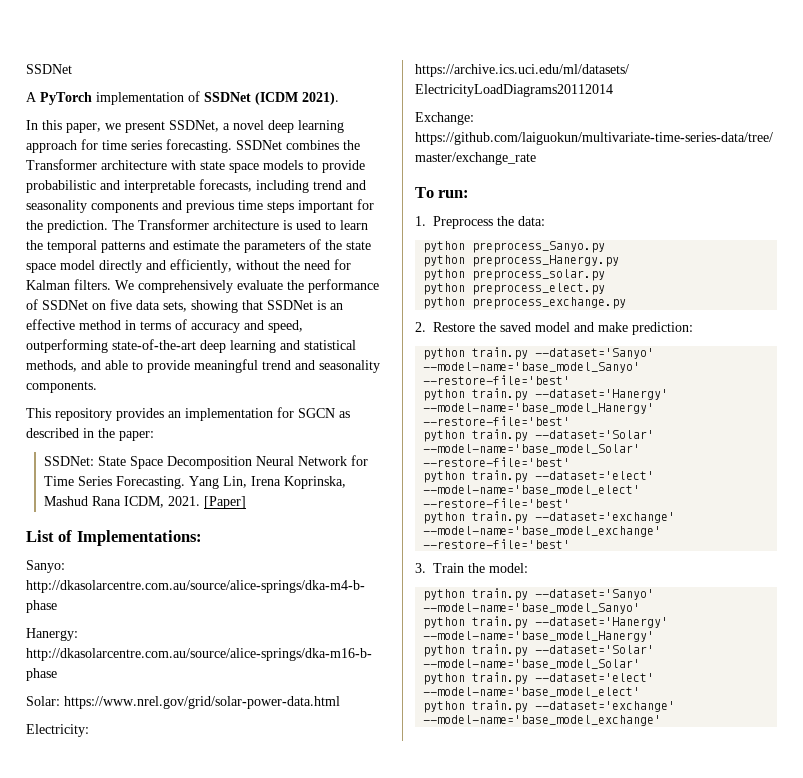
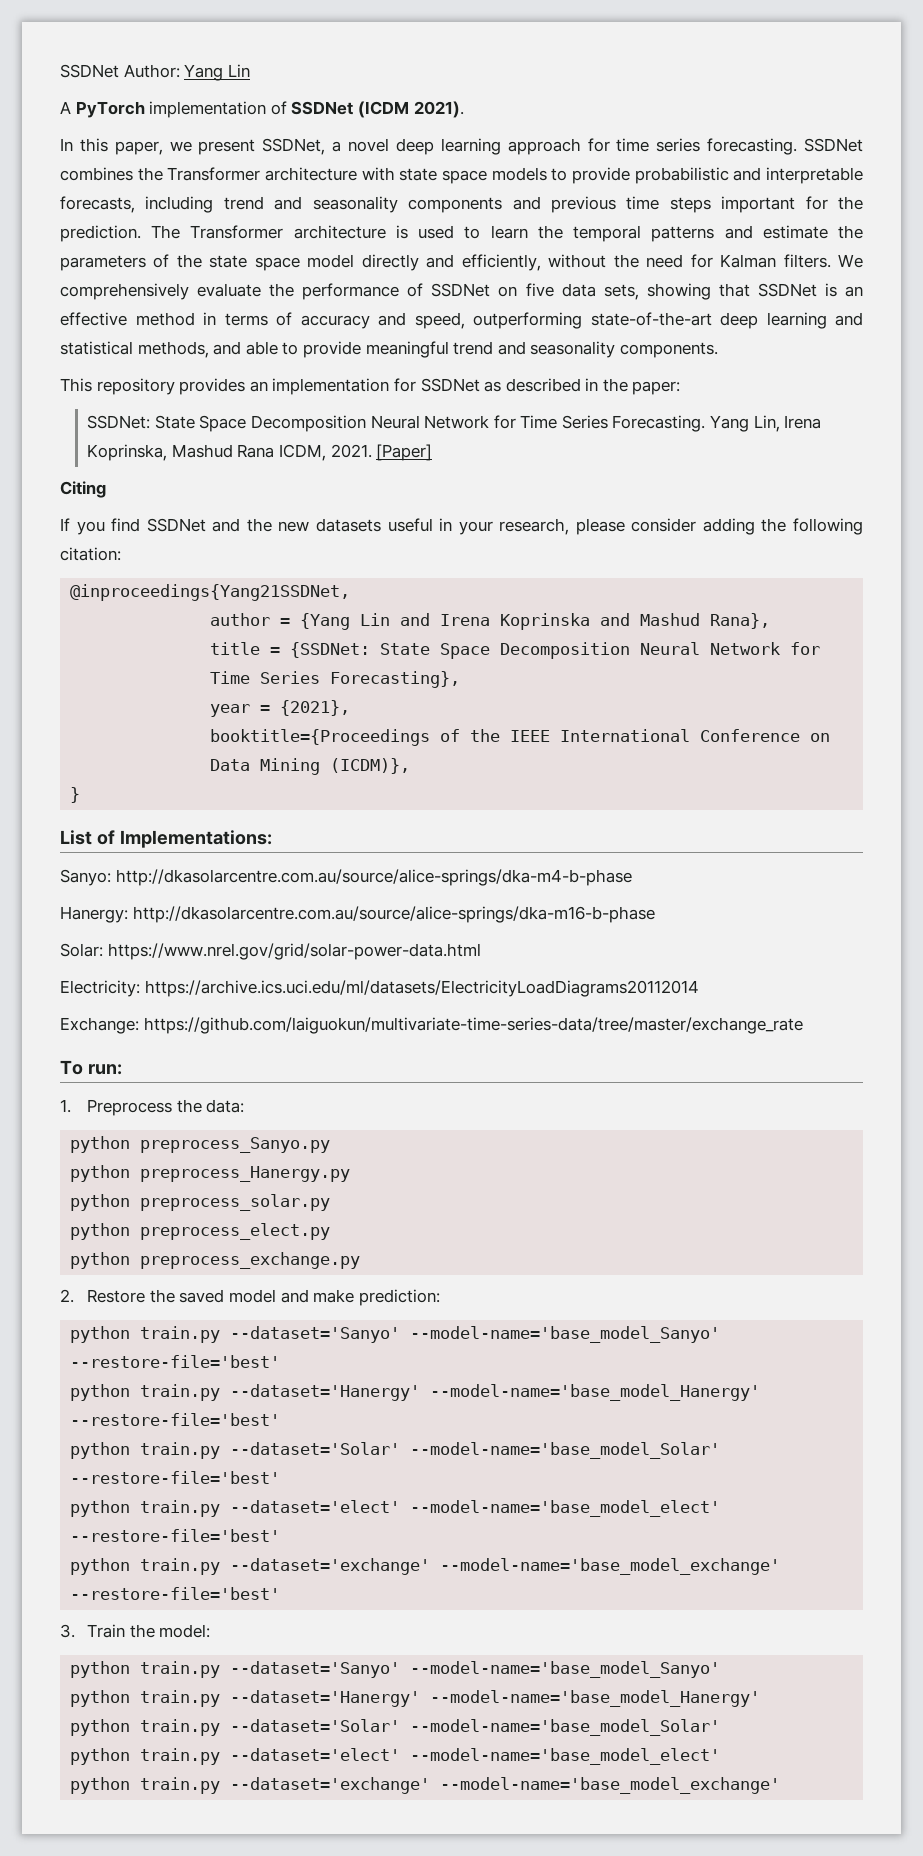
[26,64,72,74] SSDNet -> [60,64,250,81] SSDNet Author: Yang Lin
[298,408,335,418] SGCN -> [420,378,480,392] SSDNet
(246, 502) none -> [60,481,106,498] [60,518,863,535] [60,547,121,561] [70,584,351,601] [210,613,771,630] [210,642,821,659] [210,671,461,688] [210,700,351,717] [210,729,831,746] [210,758,411,775] [70,787,81,803] // Citing // If you find SSDNet and the new datasets useful in your research, please consider adding the following citation: // @inproceedings{Yang21SSDNet, // author = {Yang Lin and Irena Koprinska and Mashud Rana}, // title = {SSDNet: State Space Decomposition Neural Network for Time Series Forecasting}, // year = {2021}, // booktitle={Proceedings of the IEEE International Conference on Data Mining (ICDM)}, // }

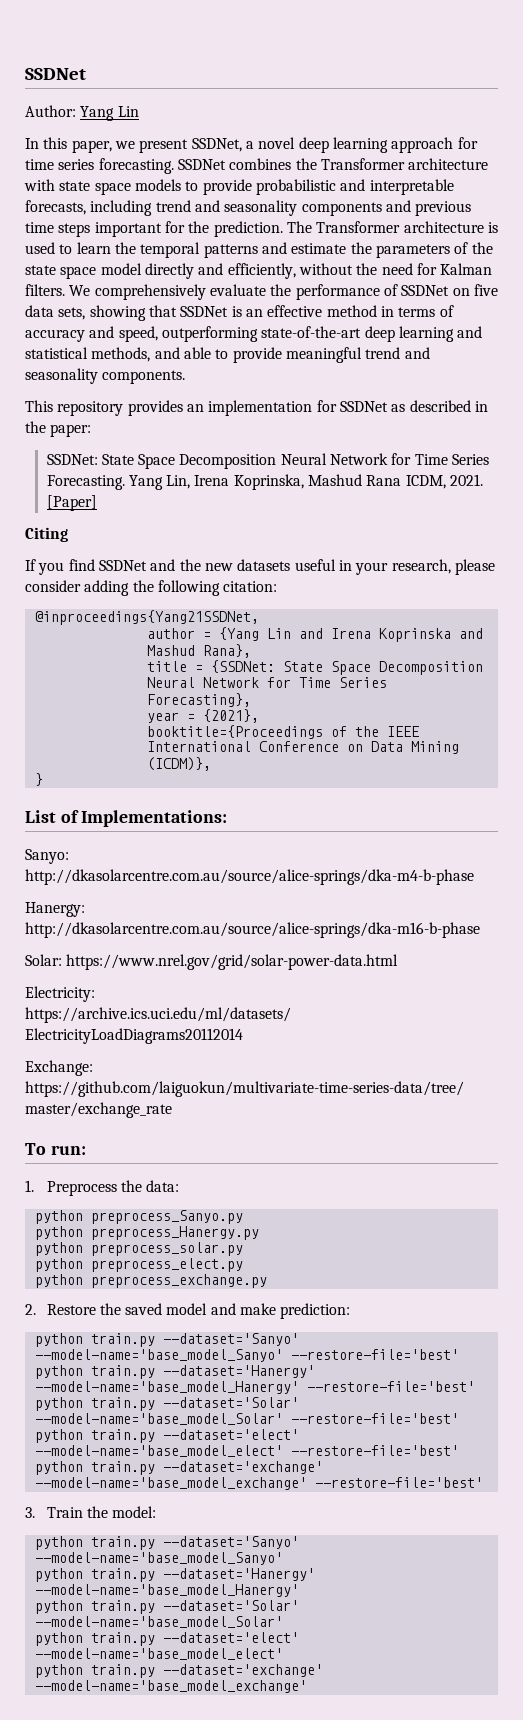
[60,64,119,78] SSDNet -> [25,68,86,80] SSDNet //
[60,101,464,118] // A PyTorch implementation of SSDNet (ICDM 2021). -> (139, 111) none

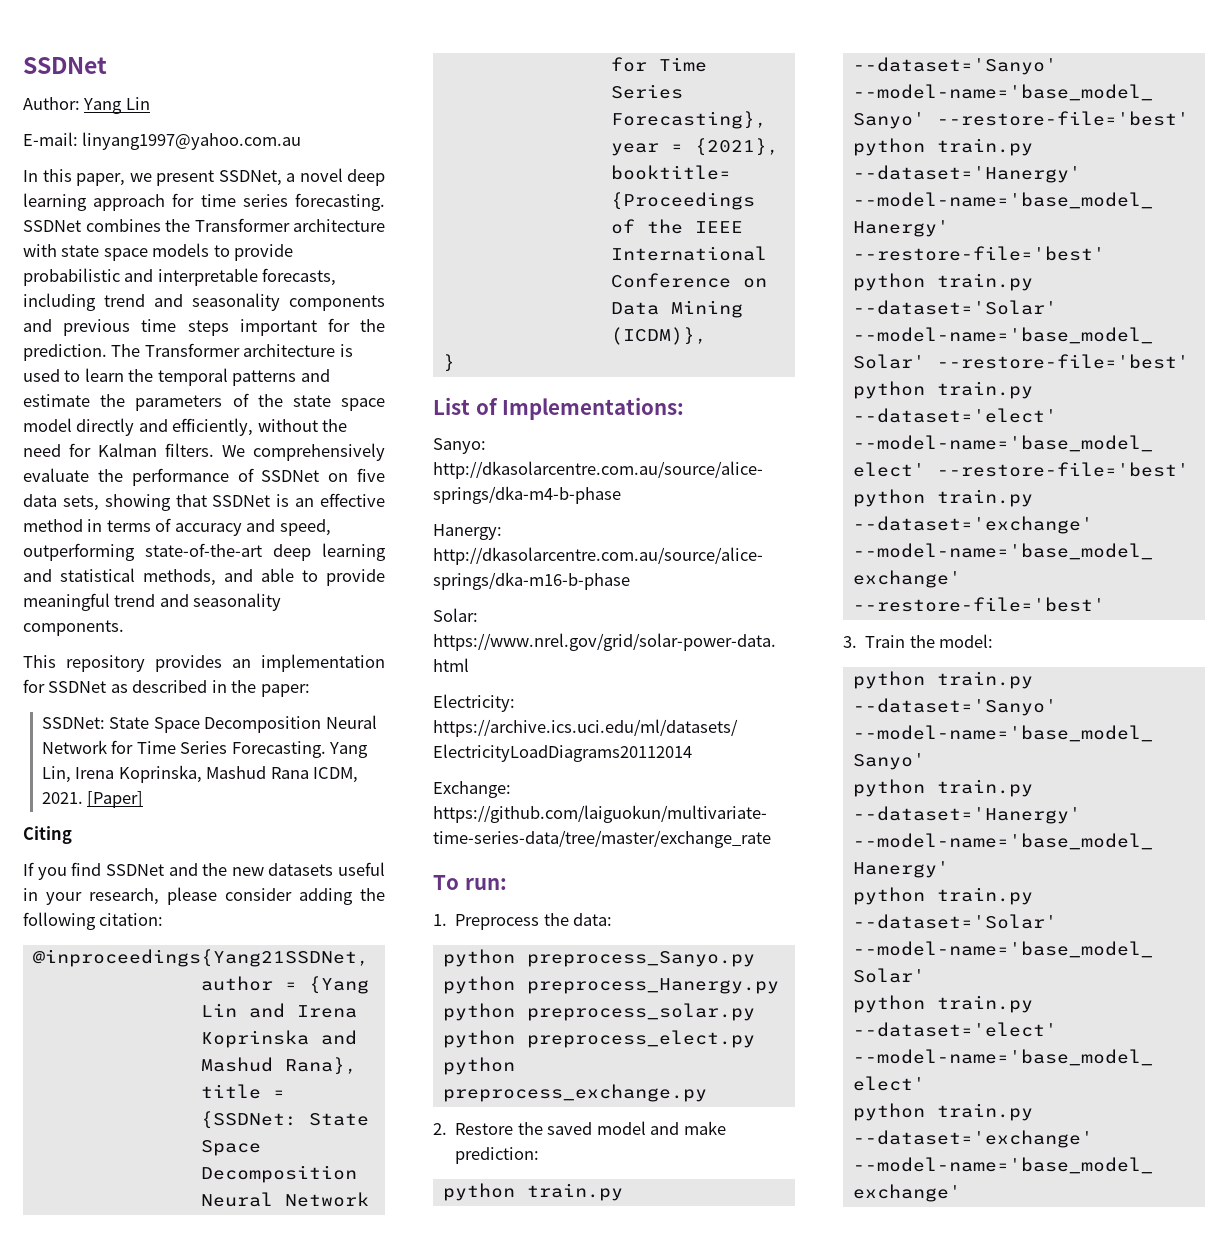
(139, 111) none -> [23,132,302,150] // E-mail: linyang1997@yahoo.com.au

